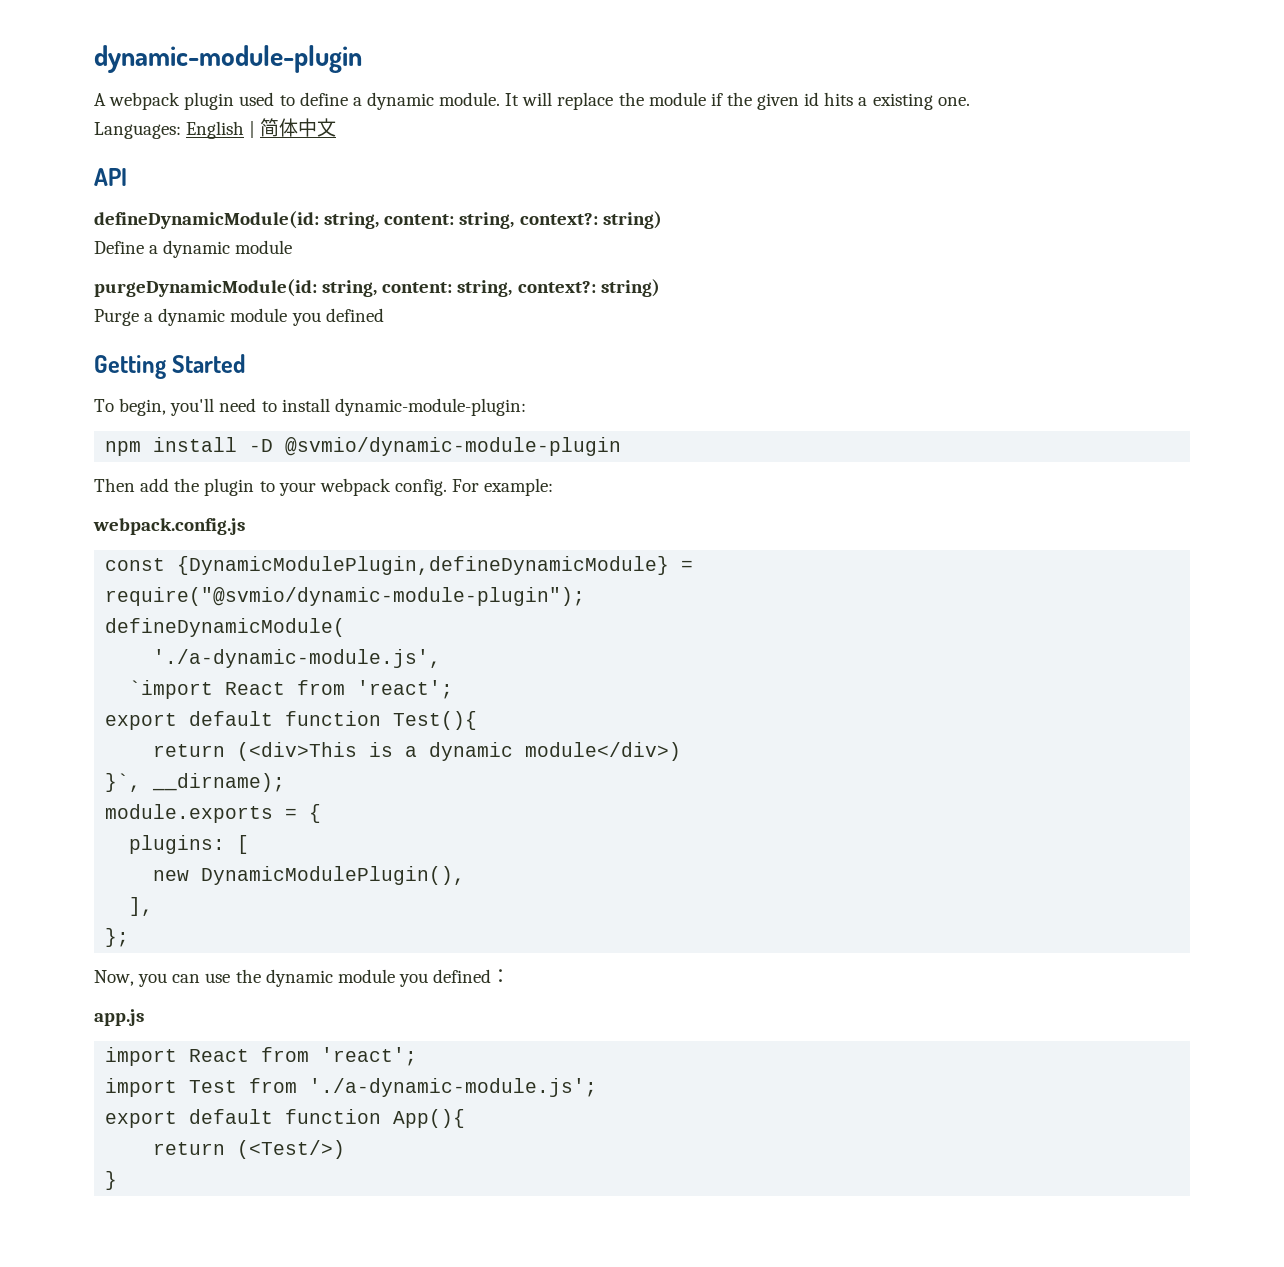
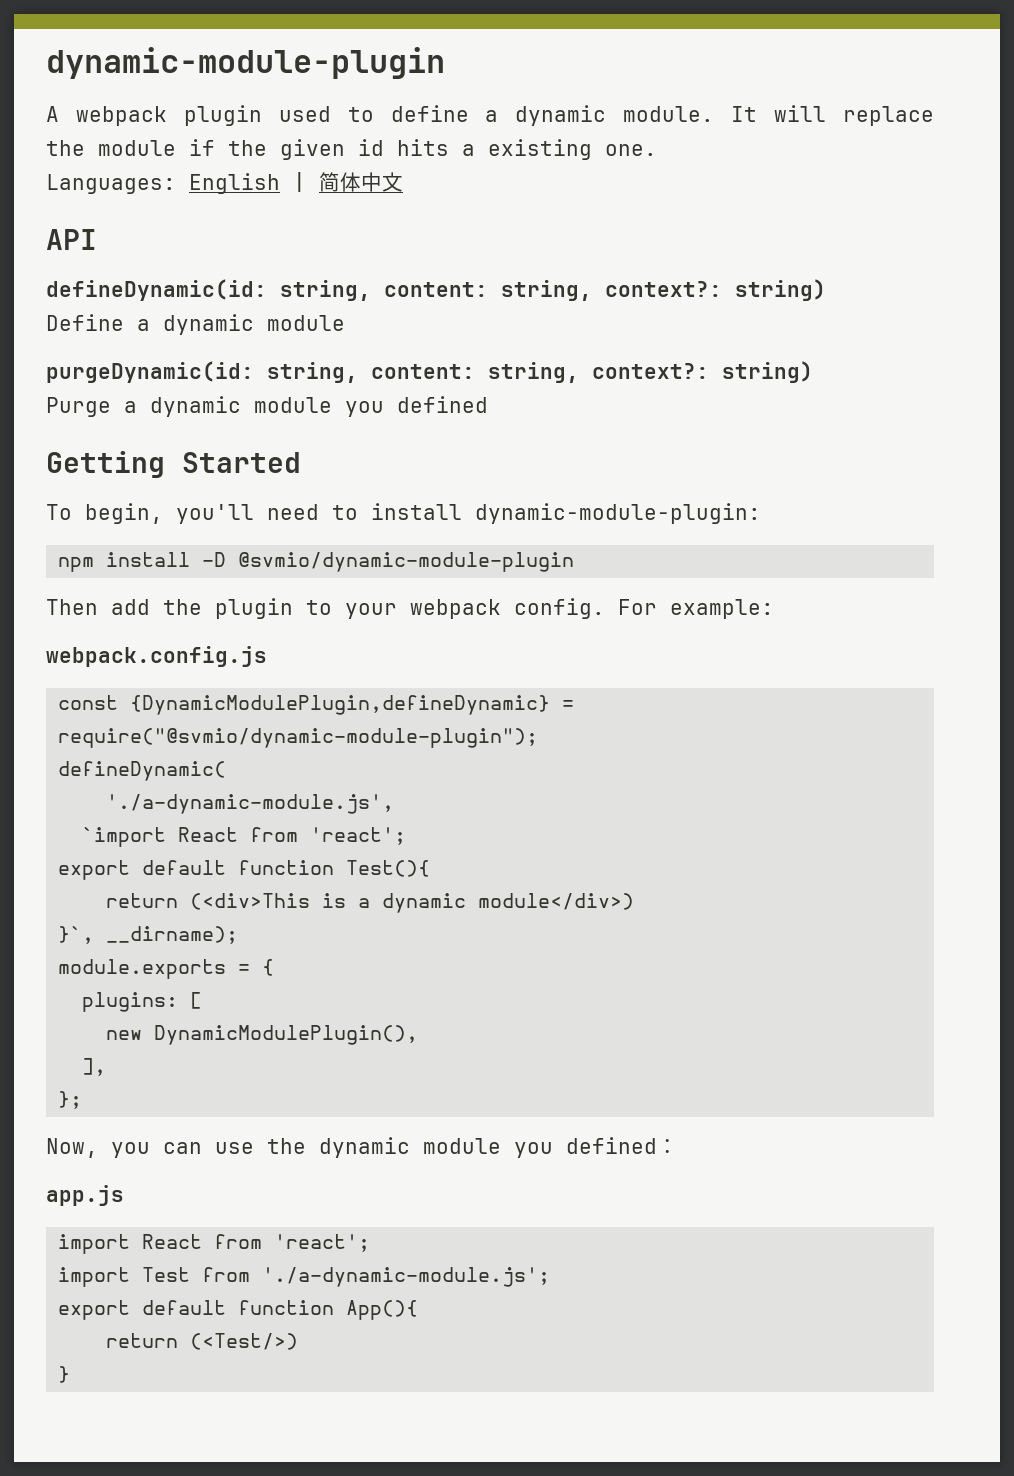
[94,211,319,229] defineDynamicModule(id: -> [46,279,267,301] defineDynamic(id:
[94,279,317,297] purgeDynamicModule(id: -> [46,361,254,383] purgeDynamic(id:
[177,556,670,575] {DynamicModulePlugin,defineDynamicModule} -> [130,695,551,715] {DynamicModulePlugin,defineDynamic}
[105,618,346,637] defineDynamicModule( -> [58,761,227,781] defineDynamic(

